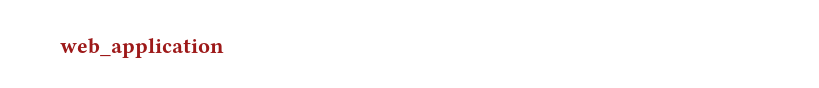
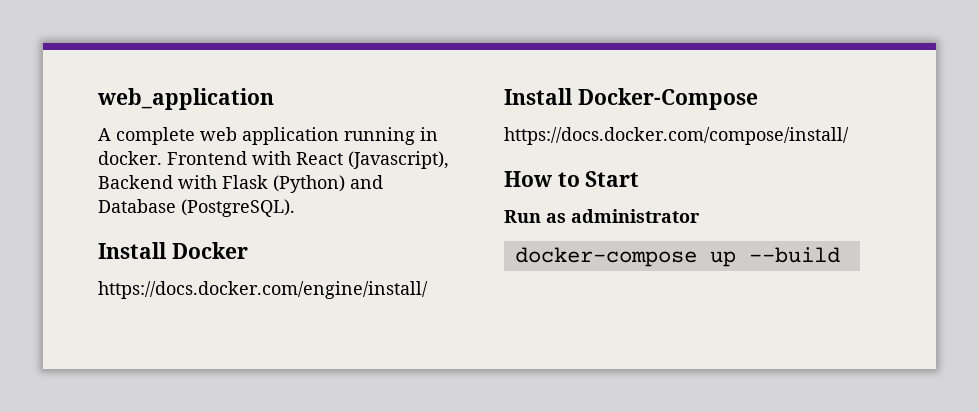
(224, 48) none -> [98,127,438,145] [98,151,449,169] [98,175,383,193] [98,199,295,217] [98,242,248,259] [98,281,428,299] [504,88,758,110] [504,127,849,145] [504,171,640,187] [504,209,700,223] [514,247,840,267] // A complete web application running in docker. Frontend with React (Javascript), Backend with Flask (Python) and Database (PostgreSQL). // Install Docker // https://docs.docker.com/engine/install/ // Install Docker-Compose // https://docs.docker.com/compose/install/ // How to Start // Run as administrator // docker-compose up --build

